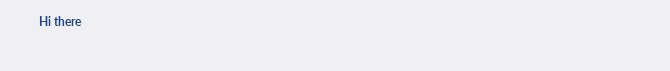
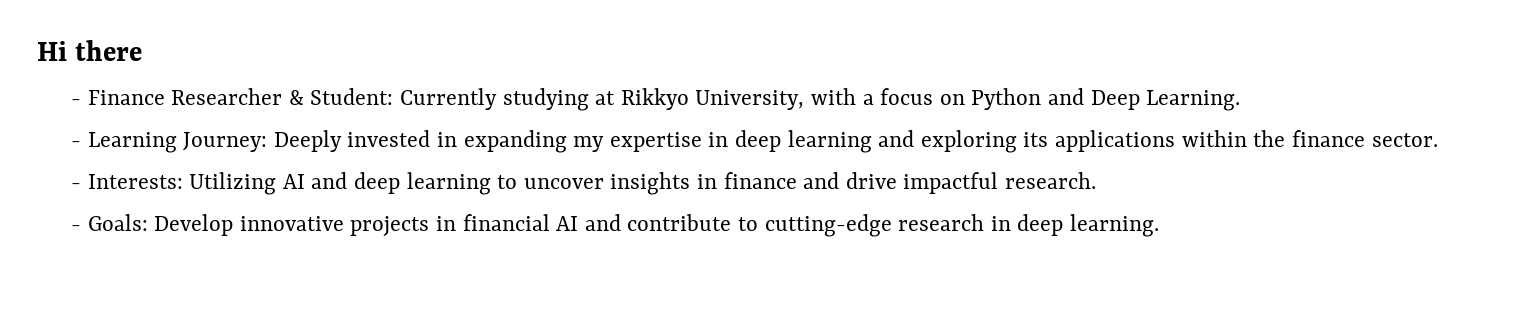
(83, 21) none -> [70,88,1241,111] [70,130,1438,153] [70,172,1097,195] [70,214,1160,237] // - Finance Researcher & Student: Currently studying at Rikkyo University, with a focus on Python and Deep Learning. // - Learning Journey: Deeply invested in expanding my expertise in deep learning and exploring its applications within the finance sector. // - Interests: Utilizing AI and deep learning to uncover insights in finance and drive impactful research. // - Goals: Develop innovative projects in financial AI and contribute to cutting-edge research in deep learning.

